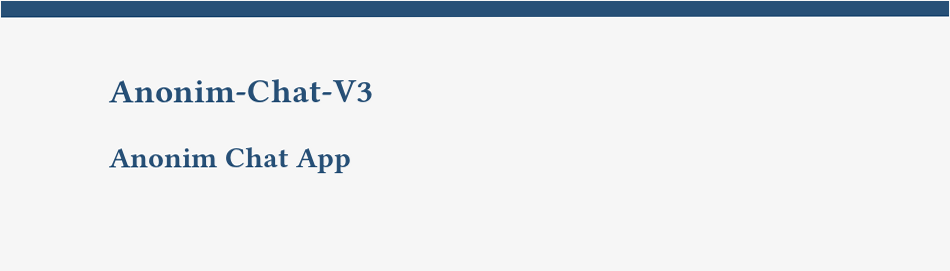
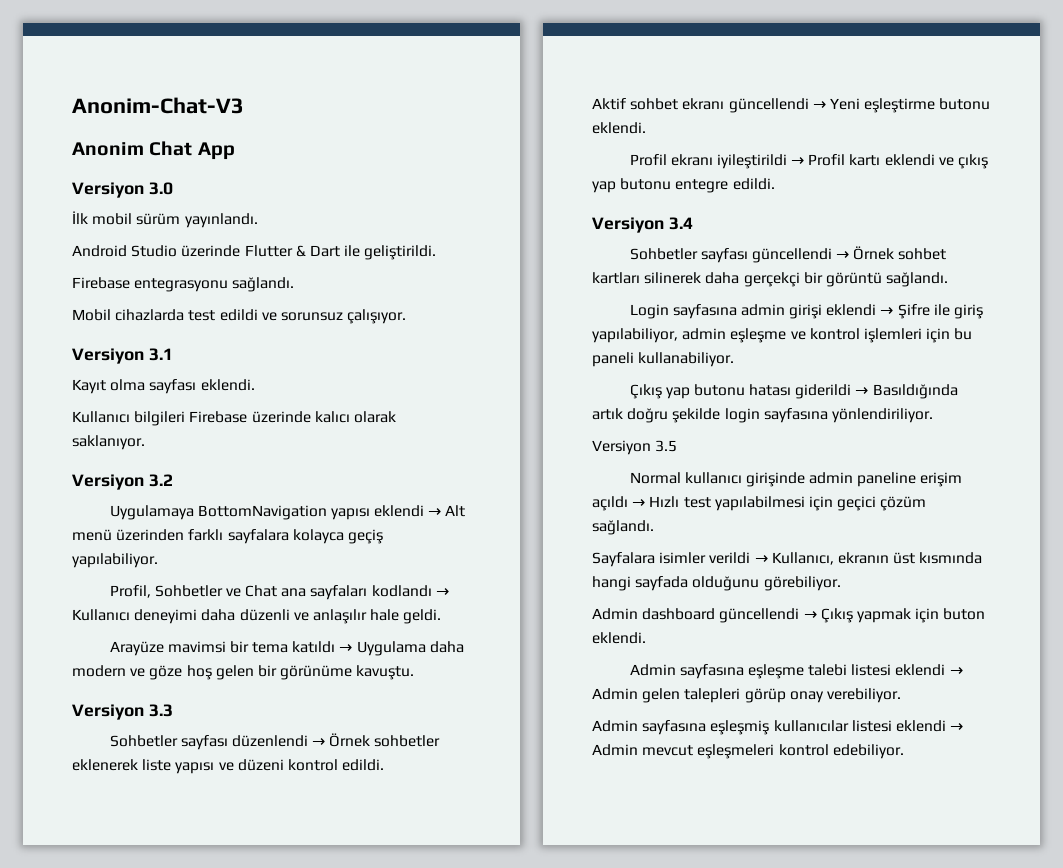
(352, 161) none -> [72,182,173,198] [72,211,258,228] [72,245,437,260] [72,277,295,292] [72,309,407,324] [72,348,173,364] [72,379,255,394] [72,411,396,426] [72,435,145,450] [72,474,173,490] [109,505,466,520] [72,529,383,544] [72,553,158,568] [109,585,449,600] [72,609,442,624] [109,641,464,656] [72,665,415,680] [72,704,173,720] [109,733,441,750] [72,759,385,774] [592,98,991,113] [592,122,646,134] [629,154,989,169] [592,178,775,193] [592,217,693,233] [629,246,947,263] [592,272,949,287] [629,304,984,319] [592,328,973,343] [592,352,735,367] [629,384,958,399] [592,408,933,423] [592,440,678,455] [629,472,963,487] [592,496,927,511] [592,520,654,535] [592,552,983,567] [592,576,841,591] [592,608,986,623] [592,632,646,644] [629,664,963,679] [592,688,901,703] [592,720,964,735] [592,744,904,759] // Versiyon 3.0 // İlk mobil sürüm yayınlandı. // Android Studio üzerinde Flutter & Dart ile geliştirildi. // Firebase entegrasyonu sağlandı. // Mobil cihazlarda test edildi ve sorunsuz çalışıyor. // Versiyon 3.1 // Kayıt olma sayfası eklendi. // Kullanıcı bilgileri Firebase üzerinde kalıcı olarak saklanıyor. // Versiyon 3.2 // Uygulamaya BottomNavigation yapısı eklendi → Alt menü üzerinden farklı sayfalara kolayca geçiş yapılabiliyor. // Profil, Sohbetler ve Chat ana sayfaları kodlandı → Kullanıcı deneyimi daha düzenli ve anlaşılır hale geldi. // Arayüze mavimsi bir tema katıldı → Uygulama daha modern ve göze hoş gelen bir görünüme kavuştu. // Versiyon 3.3 // Sohbetler sayfası düzenlendi → Örnek sohbetler eklenerek liste yapısı ve düzeni kontrol edildi. // Aktif sohbet ekranı güncellendi → Yeni eşleştirme butonu eklendi. // Profil ekranı iyileştirildi → Profil kartı eklendi ve çıkış yap butonu entegre edildi. // Versiyon 3.4 // Sohbetler sayfası güncellendi → Örnek sohbet kartları silinerek daha gerçekçi bir görüntü sağlandı. // Login sayfasına admin girişi eklendi → Şifre ile giriş yapılabiliyor, admin eşleşme ve kontrol işlemleri için bu paneli kullanabiliyor. // Çıkış yap butonu hatası giderildi → Basıldığında artık doğru şekilde login sayfasına yönlendiriliyor. // Versiyon 3.5 // Normal kullanıcı girişinde admin paneline erişim açıldı → Hızlı test yapılabilmesi için geçici çözüm sağlandı. // Sayfalara isimler verildi → Kullanıcı, ekranın üst kısmında hangi sayfada olduğunu görebiliyor. // Admin dashboard güncellendi → Çıkış yapmak için buton eklendi. // Admin sayfasına eşleşme talebi listesi eklendi → Admin gelen talepleri görüp onay verebiliyor. // Admin sayfasına eşleşmiş kullanıcılar listesi eklendi → Admin mevcut eşleşmeleri kontrol edebiliyor.

